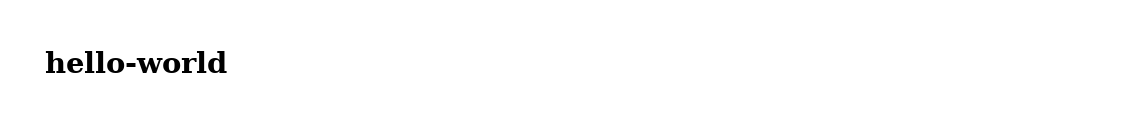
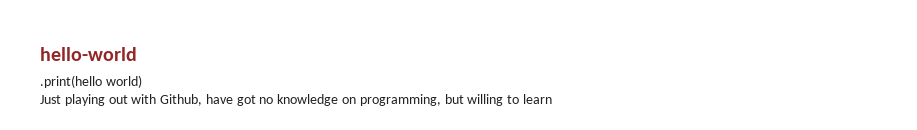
(227, 62) none -> [40,75,142,88] [40,94,552,106] // .print(hello world) // Just playing out with Github, have got no knowledge on programming, but willing to learn

